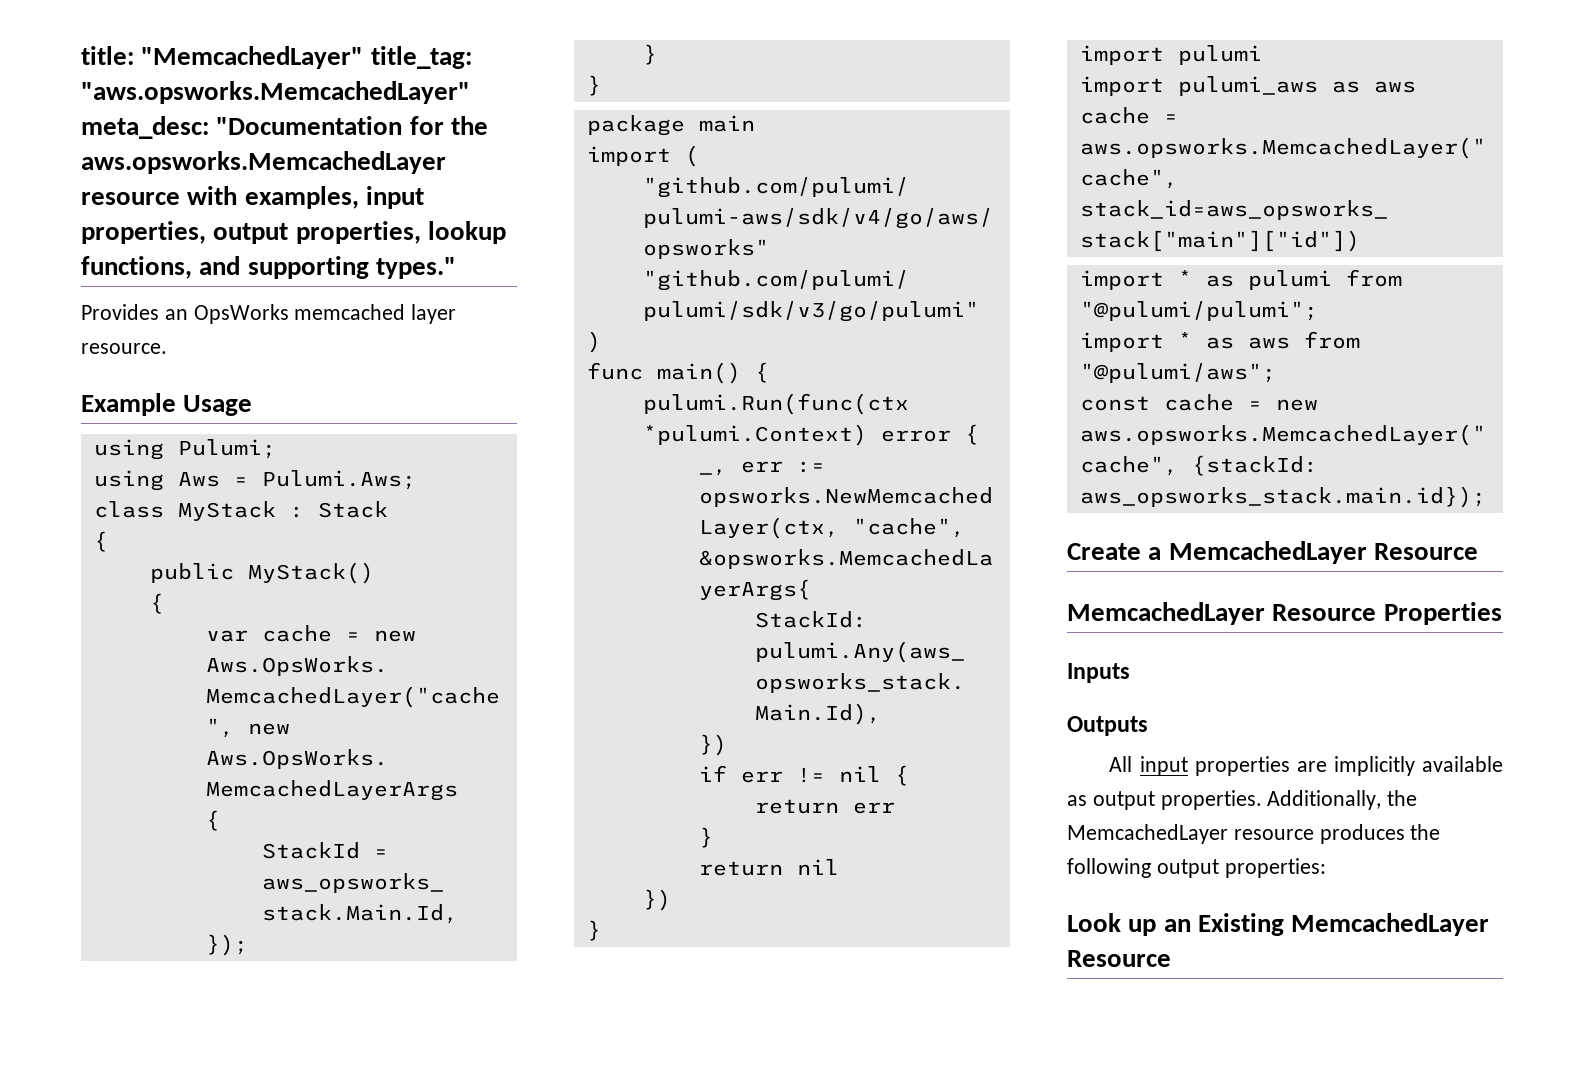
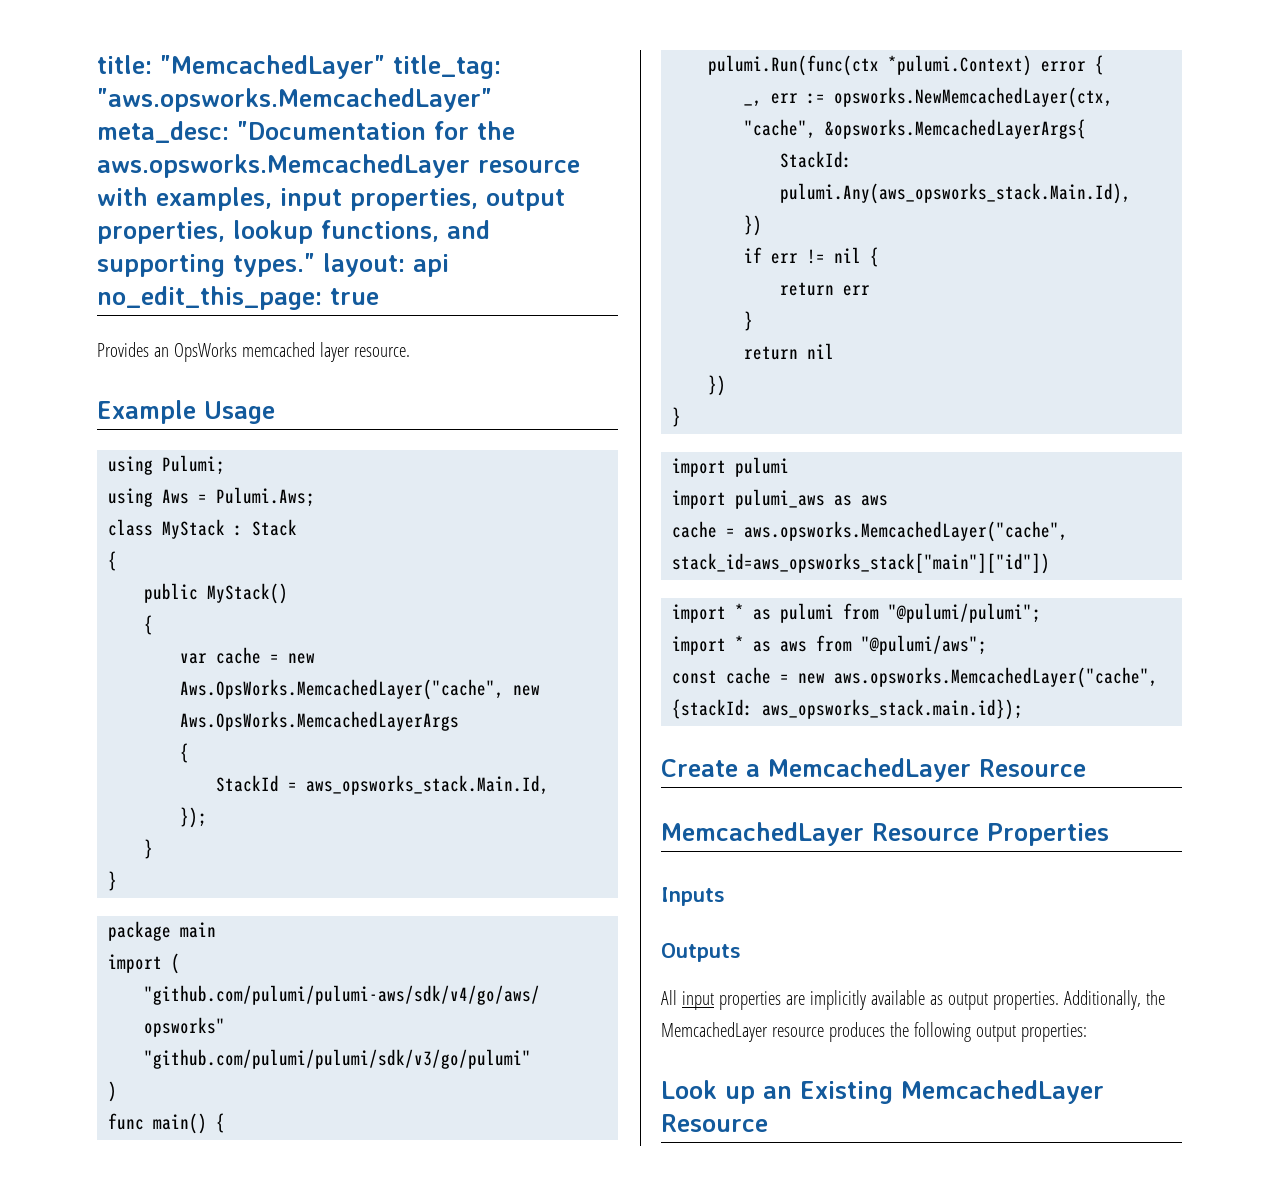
(456, 268) none -> [322,253,449,277] [97,286,379,310] layout: api no_edit_this_page: true

